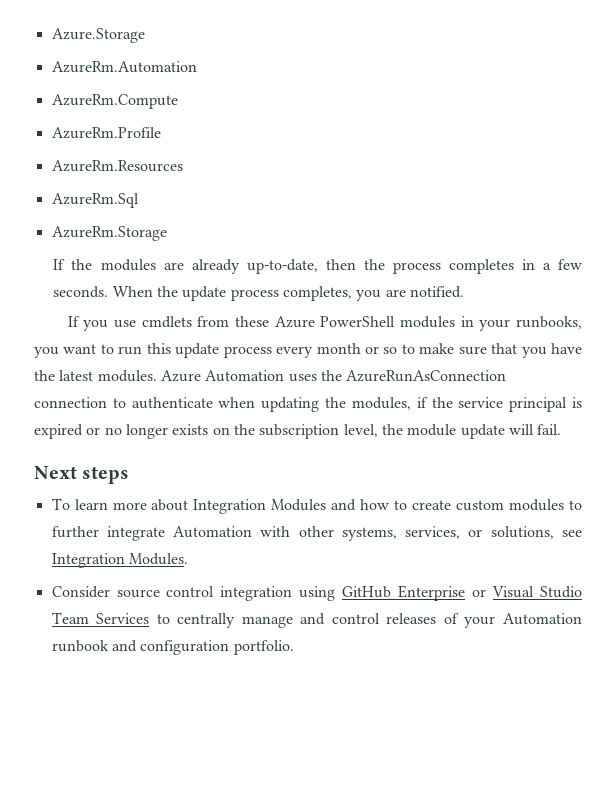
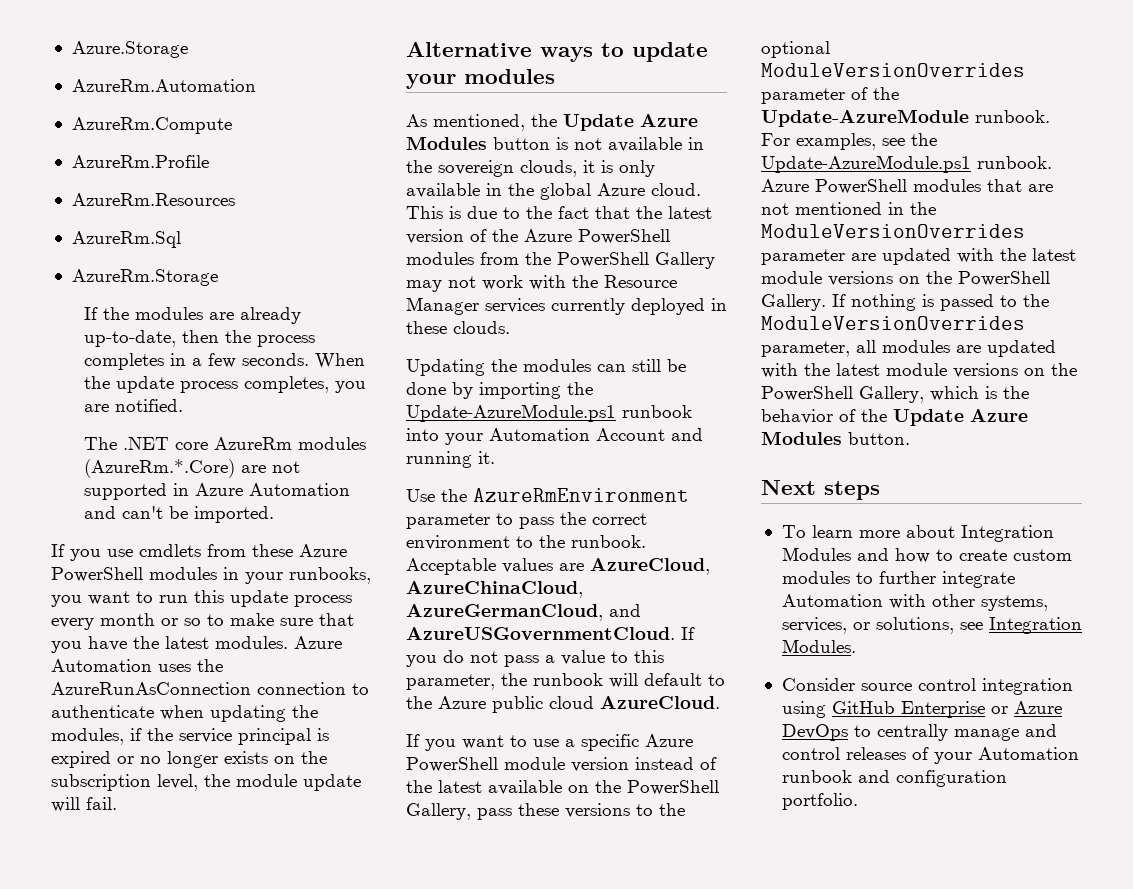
(464, 292) none -> [83,437,366,450] [83,459,300,478] [83,483,350,500] [83,506,274,523] // The .NET core AzureRm modules (AzureRm.*.Core) are not supported in Azure Automation and can't be imported.
(562, 429) none -> [406,42,708,62] [406,69,555,89] [406,114,698,131] [406,136,704,152] [406,160,655,177] [406,183,701,200] [406,206,712,219] [406,229,670,244] [406,252,715,269] [406,275,677,292] [406,297,727,315] [406,321,510,334] [406,359,686,376] [406,382,593,399] [406,404,692,422] [406,428,703,445] [406,451,495,468] [406,488,689,502] [406,512,647,529] [406,535,646,550] [406,558,710,575] [406,581,583,598] [406,604,641,621] [406,627,695,640] [406,650,664,667] [406,673,725,690] [406,696,720,713] [406,734,693,751] [406,757,717,772] [406,780,719,795] [406,803,685,820] [761,41,830,58] [761,63,1025,77] [761,87,899,104] [761,109,1050,127] [761,133,937,150] [761,155,1052,173] [761,179,1053,194] [761,202,936,215] [761,224,1025,238] [761,248,1076,265] [761,271,1050,286] [761,294,1049,311] [761,316,1025,330] [761,340,1056,357] [761,363,1077,378] [761,386,1029,403] [761,409,1028,426] [761,431,910,445] // Alternative ways to update your modules // As mentioned, the Update Azure Modules button is not available in the sovereign clouds, it is only available in the global Azure cloud. This is due to the fact that the latest version of the Azure PowerShell modules from the PowerShell Gallery may not work with the Resource Manager services currently deployed in these clouds. // Updating the modules can still be done by importing the Update-AzureModule.ps1 runbook into your Automation Account and running it. // Use the AzureRmEnvironment parameter to pass the correct environment to the runbook. Acceptable values are AzureCloud, AzureChinaCloud, AzureGermanCloud, and AzureUSGovernmentCloud. If you do not pass a value to this parameter, the runbook will default to the Azure public cloud AzureCloud. // If you want to use a specific Azure PowerShell module version instead of the latest available on the PowerShell Gallery, pass these versions to the optional ModuleVersionOverrides parameter of the Update-AzureModule runbook. For examples, see the Update-AzureModule.ps1 runbook. Azure PowerShell modules that are not mentioned in the ModuleVersionOverrides parameter are updated with the latest module versions on the PowerShell Gallery. If nothing is passed to the ModuleVersionOverrides parameter, all modules are updated with the latest module versions on the PowerShell Gallery, which is the behavior of the Update Azure Modules button.
[492,586,582,598] [51,612,150,624] Visual Studio Team Services -> [1013,701,1062,714] [781,724,848,741] Azure DevOps

